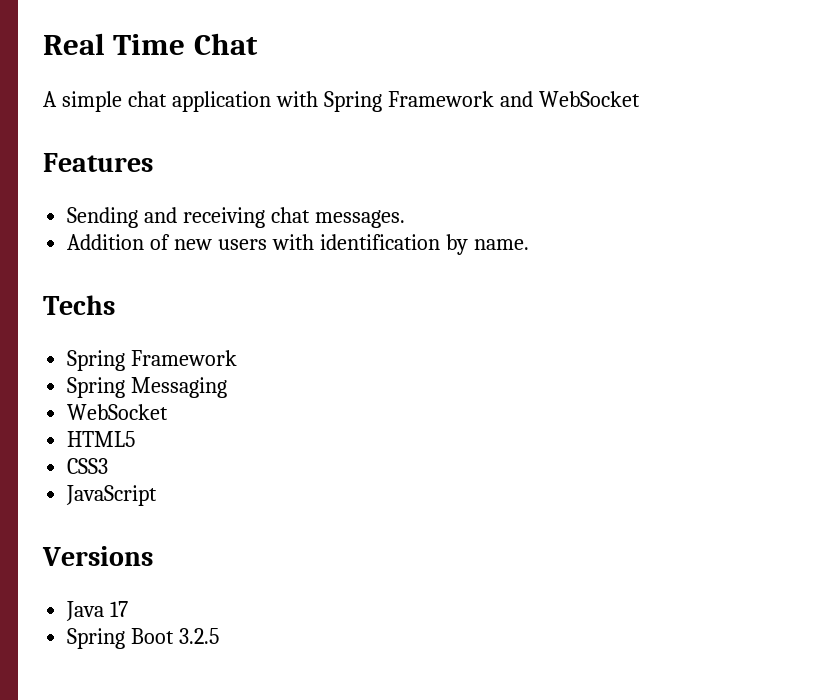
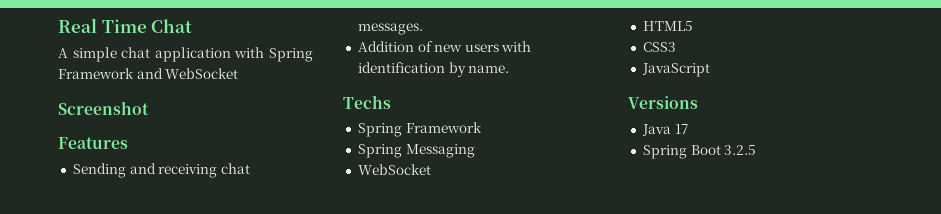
(640, 99) none -> [58,101,149,115] // Screenshot

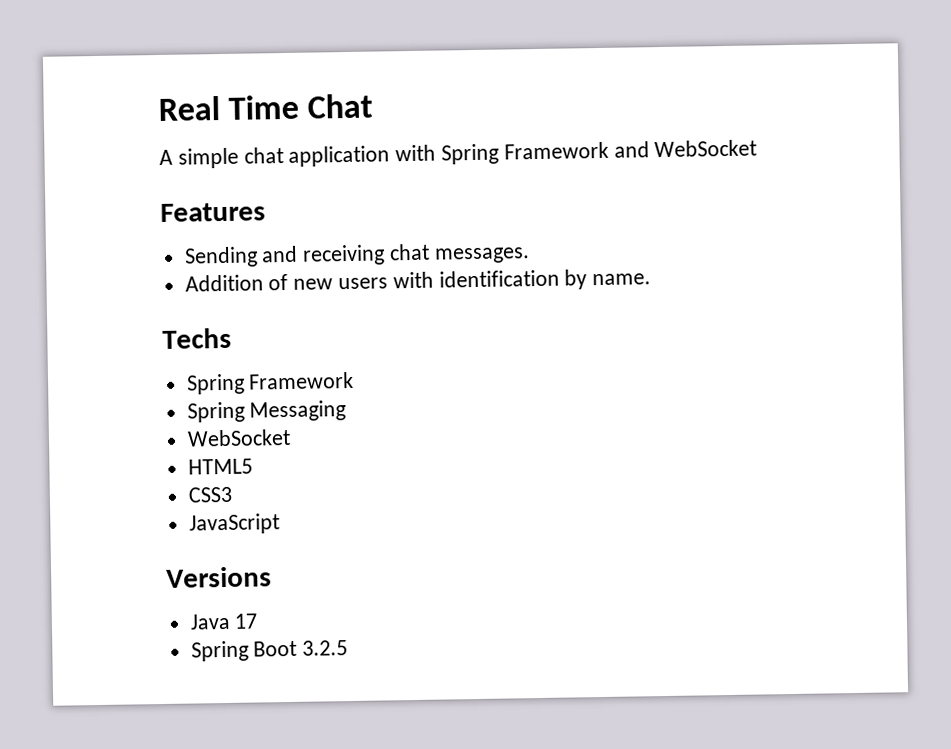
[58,101,149,115] // Screenshot -> (758, 148) none

